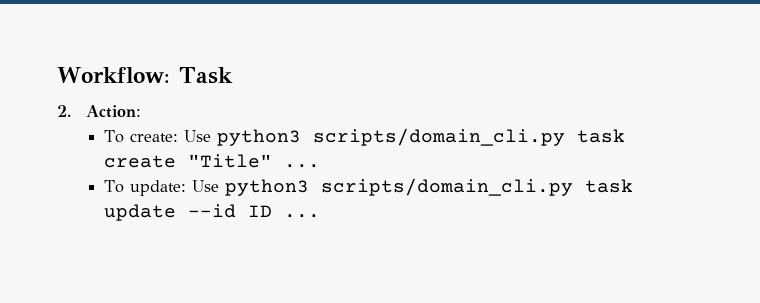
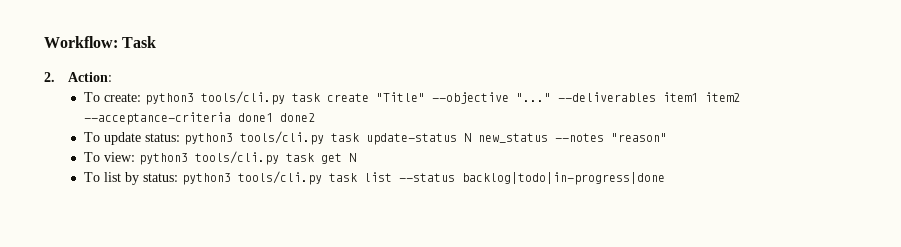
[183,128,625,146] [103,154,320,168] [103,178,633,196] [103,204,320,221] Use python3 scripts/domain_cli.py task create "Title" ... // To update: Use python3 scripts/domain_cli.py task update --id ID ... -> [144,91,740,105] [83,112,315,125] [83,131,667,145] [83,151,356,165] [83,171,665,185] python3 tools/cli.py task create "Title" --objective "..." --deliverables item1 item2 --acceptance-criteria done1 done2 // To update status: python3 tools/cli.py task update-status N new_status --notes "reason" // To view: python3 tools/cli.py task get N // To list by status: python3 tools/cli.py task list --status backlog|todo|in-progress|done

